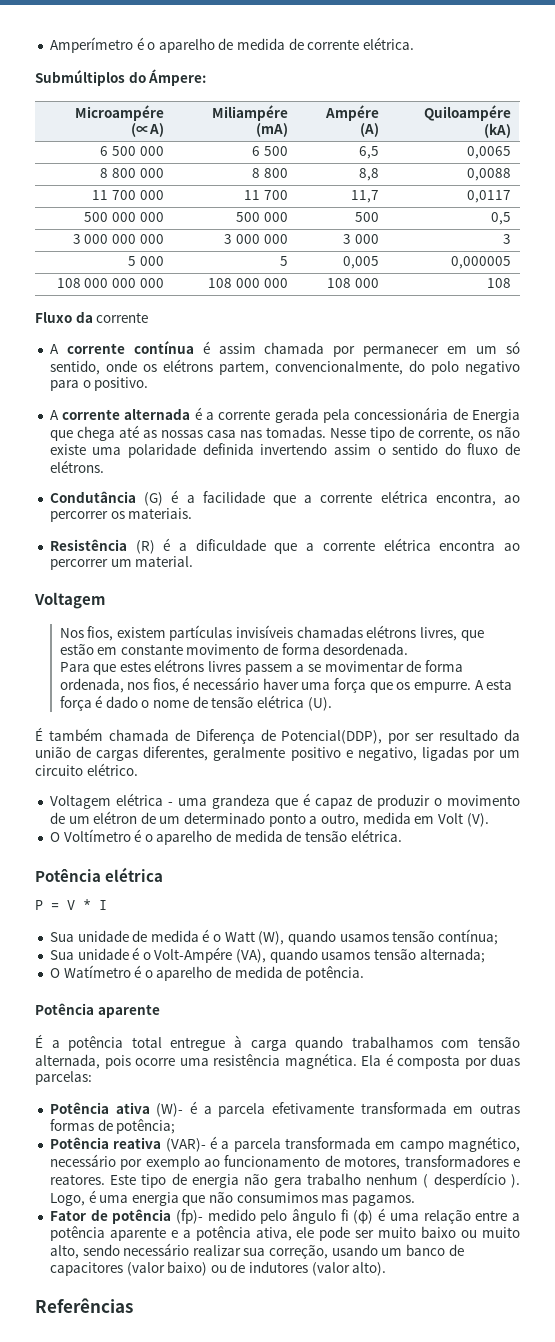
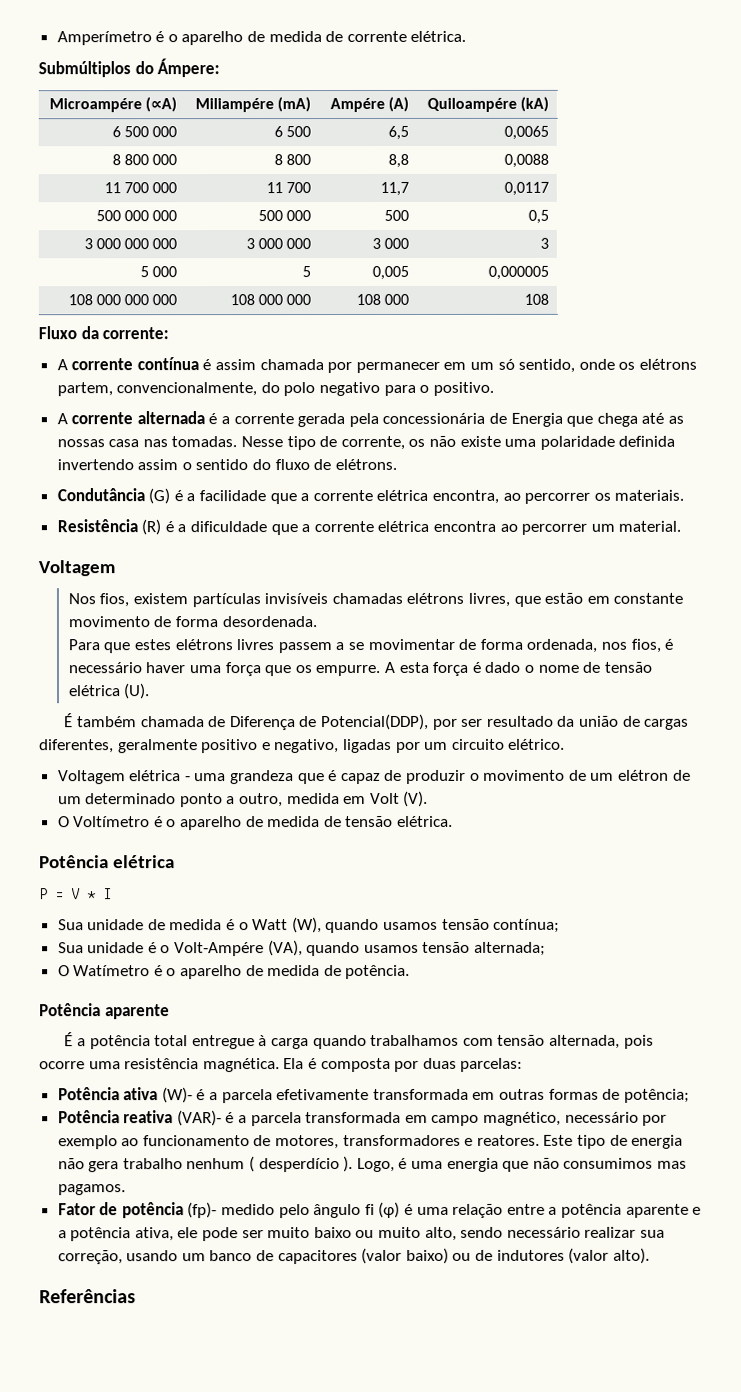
[96,312,149,323] corrente -> [102,327,170,340] corrente:

